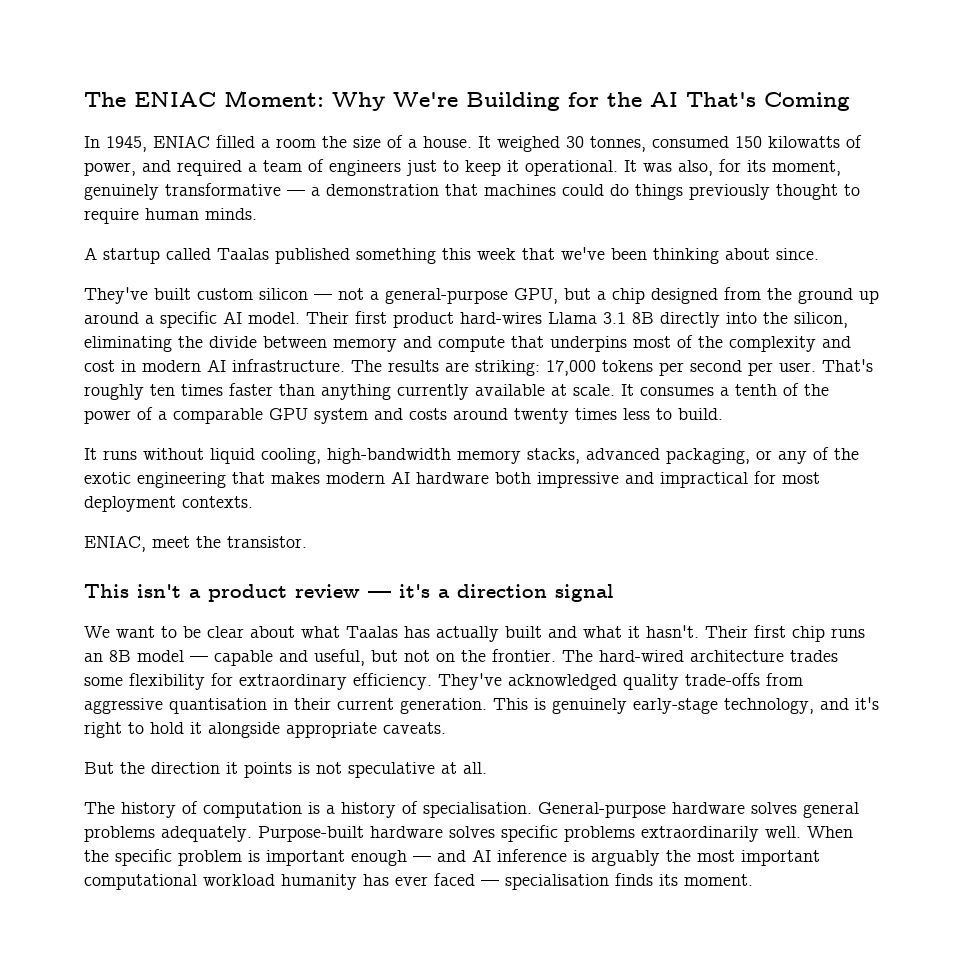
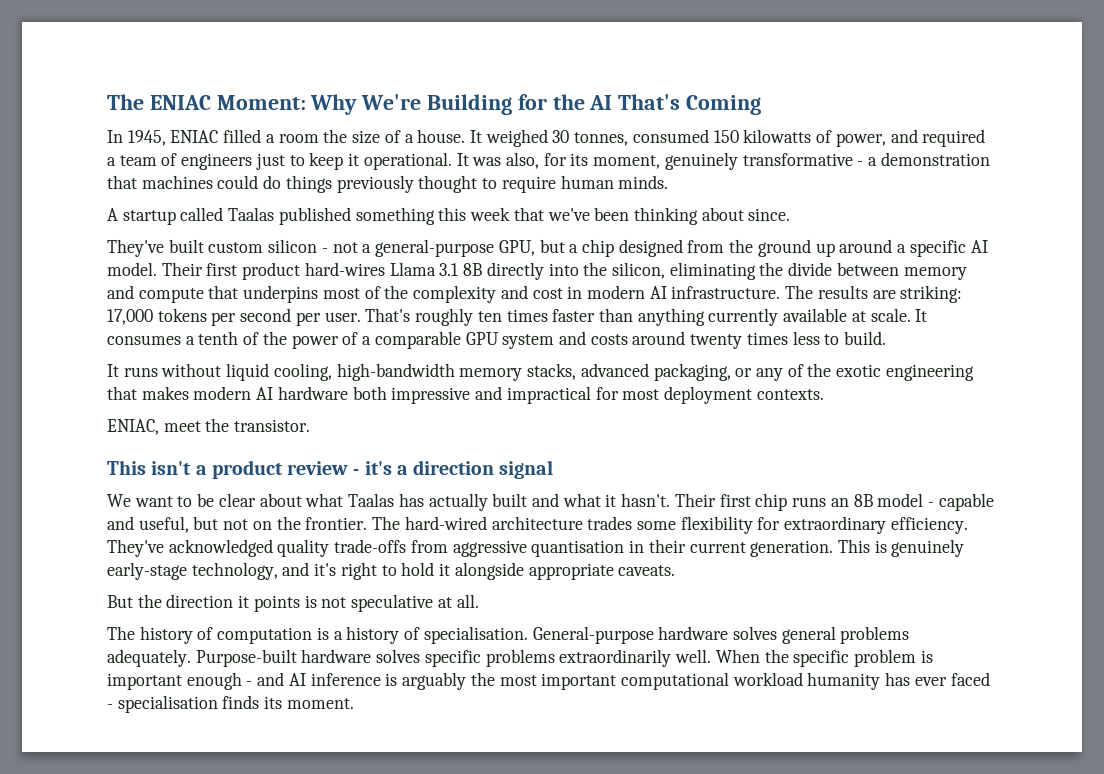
[287,190,305,196] — -> [857,161,864,166] -
[314,294,332,300] — -> [321,248,328,253] -
[368,591,391,598] — -> [353,469,360,475] -
[190,656,208,662] — -> [927,502,934,507] -
[413,856,431,862] — -> [246,681,253,686] -
[481,880,499,886] — -> [107,704,113,709] -

